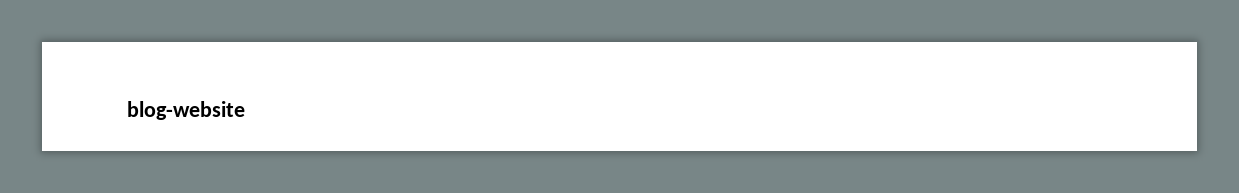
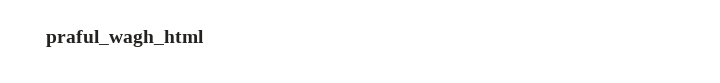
[127,101,245,120] blog-website -> [46,30,204,47] praful_wagh_html

